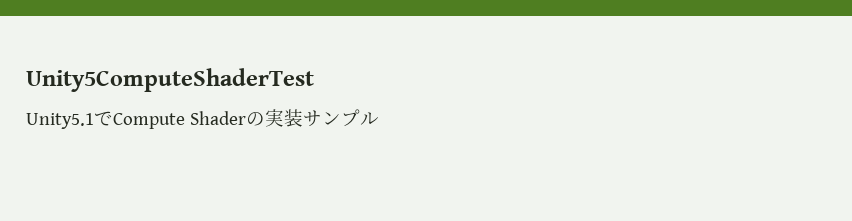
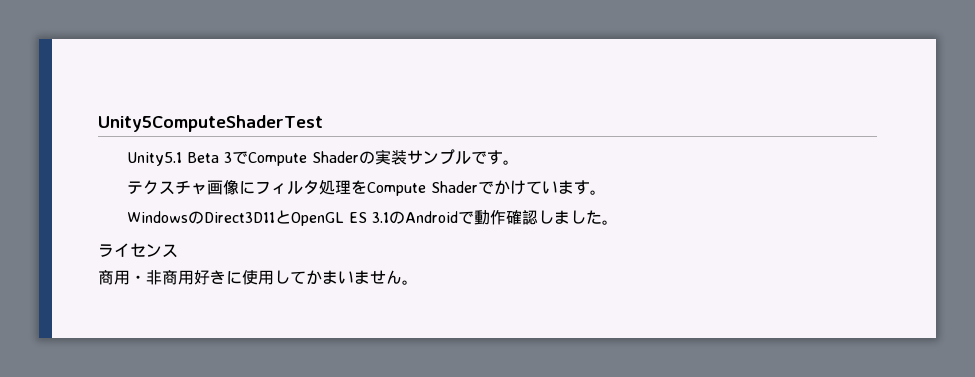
(94, 121) none -> [187,152,233,163] Beta 3
(379, 118) none -> [471,150,520,165] [127,180,607,196] [127,210,619,226] [98,243,178,258] [98,270,418,285] です。 // テクスチャ画像にフィルタ処理をCompute Shaderでかけています。 // WindowsのDirect3D11とOpenGL ES 3.1のAndroidで動作確認しました。 // ライセンス // 商用・非商用好きに使用してかまいません。

